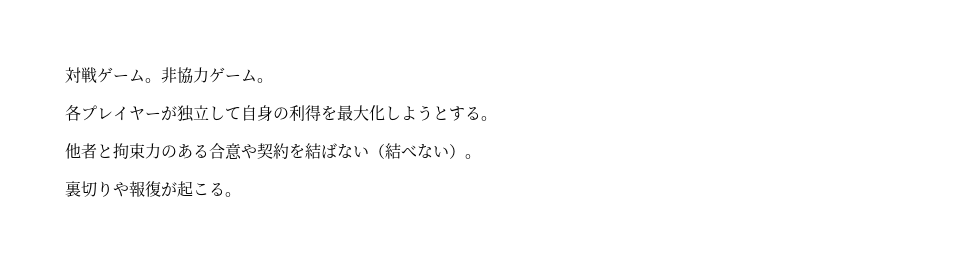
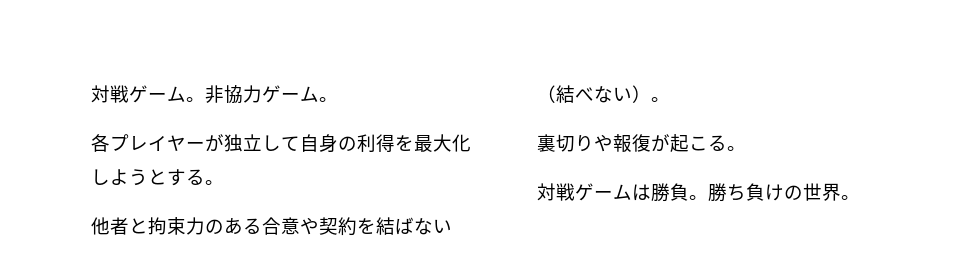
(241, 194) none -> [537,183,860,202] // 対戦ゲームは勝負。勝ち負けの世界。

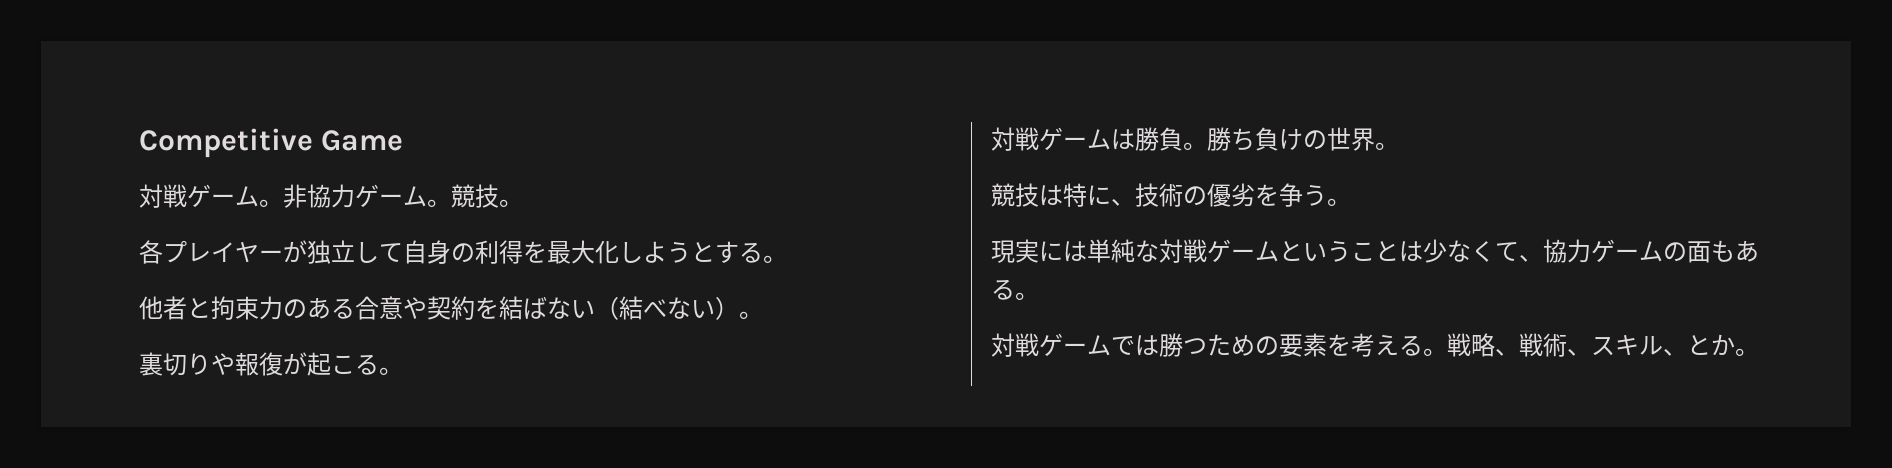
(91, 94) none -> [139,128,404,158] Competitive Game //
(338, 99) none -> [451,184,523,208] 競技。
(860, 197) none -> [991,183,1351,207] [991,239,1759,263] [991,279,1039,300] [991,333,1759,357] // 競技は特に、技術の優劣を争う。 // 現実には単純な対戦ゲームということは少なくて、協力ゲームの面もある。 // 対戦ゲームでは勝つための要素を考える。戦略、戦術、スキル、とか。

